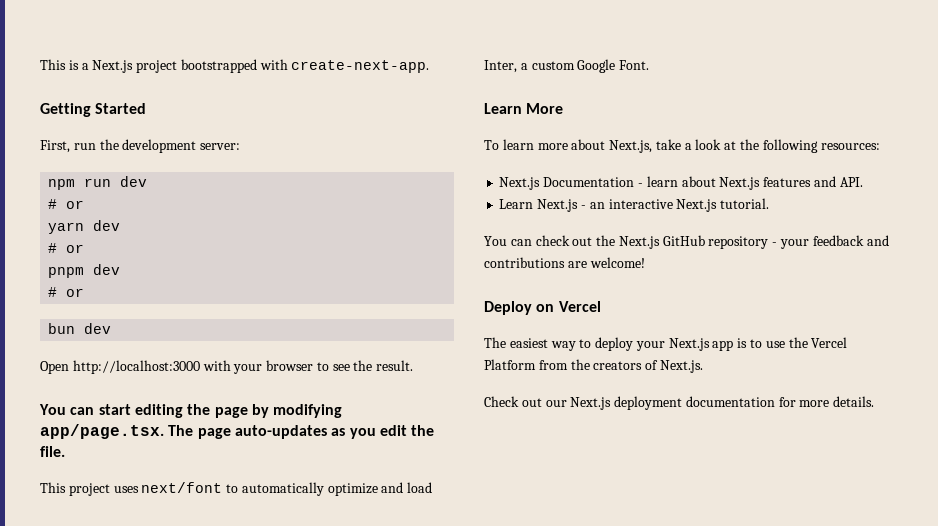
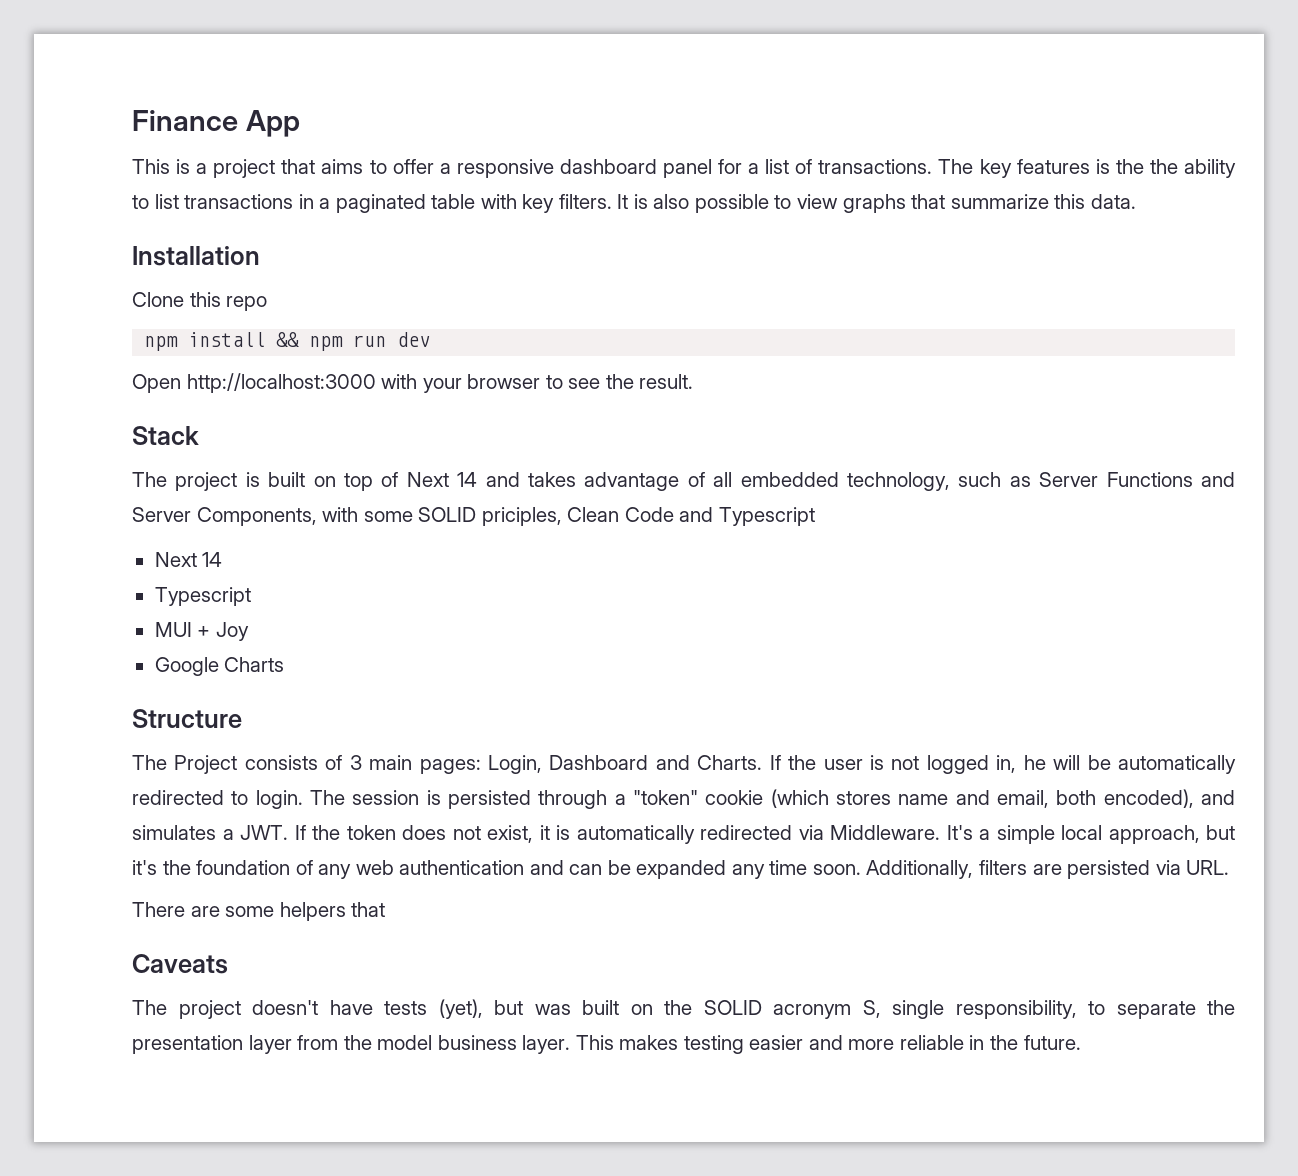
(40, 64) none -> [132,110,300,137] Finance App //
[92,59,430,73] [40,103,147,117] [40,139,241,153] [48,176,148,190] [48,199,85,209] [48,220,121,234] [48,243,85,253] [48,264,121,278] [48,287,85,297] [48,323,76,334] Next.js project bootstrapped with create-next-app. // Getting Started // First, run the development server: // npm run dev // # or // yarn dev // # or // pnpm dev // # or // bun -> [213,159,1236,178] [132,194,1136,213] [132,246,260,266] [132,292,268,311] [144,332,387,351] project that aims to offer a responsive dashboard panel for a list of transactions. The key features is the the ability to list transactions in a paginated table with key filters. It is also possible to view graphs that summarize this data. // Installation // Clone this repo // npm install && npm run
[39,404,343,418] [40,424,435,439] [40,446,65,457] [40,482,433,496] [484,59,650,73] [484,103,564,114] [484,139,880,153] [499,176,863,190] [499,198,770,212] [484,235,889,249] [484,257,645,268] [484,301,601,315] [484,337,848,351] [484,359,703,373] [484,396,875,410] You can start editing the page by modifying app/page.tsx. The page auto-updates as you edit the file. // This project uses next/font to automatically optimize and load Inter, a custom Google Font. // Learn More // To learn more about Next.js, take a look at the following resources: // Next.js Documentation - learn about Next.js features and API. // Learn Next.js - an interactive Next.js tutorial. // You can check out the Next.js GitHub repository - your feedback and contributions are welcome! // Deploy on Vercel // The easiest way to deploy your Next.js app is to use the Vercel Platform from the creators of Next.js. // Check out our Next.js deployment documentation for more details. -> [132,426,199,445] [132,472,1235,491] [132,507,815,526] [154,552,223,567] [154,587,251,606] [154,622,249,641] [154,657,285,676] [132,709,242,728] [132,755,1237,774] [132,789,1236,809] [132,825,1235,844] [132,860,1230,879] [132,902,386,921] [132,954,228,974] [132,999,1235,1019] [132,1035,1081,1054] Stack // The project is built on top of Next 14 and takes advantage of all embedded technology, such as Server Functions and Server Components, with some SOLID priciples, Clean Code and Typescript // Next 14 // Typescript // MUI + Joy // Google Charts // Structure // The Project consists of 3 main pages: Login, Dashboard and Charts. If the user is not logged in, he will be automatically redirected to login. The session is persisted through a "token" cookie (which stores name and email, both encoded), and simulates a JWT. If the token does not exist, it is automatically redirected via Middleware. It's a simple local approach, but it's the foundation of any web authentication and can be expanded any time soon. Additionally, filters are persisted via URL. // There are some helpers that // Caveats // The project doesn't have tests (yet), but was built on the SOLID acronym S, single responsibility, to separate the presentation layer from the model business layer. This makes testing easier and more reliable in the future.

